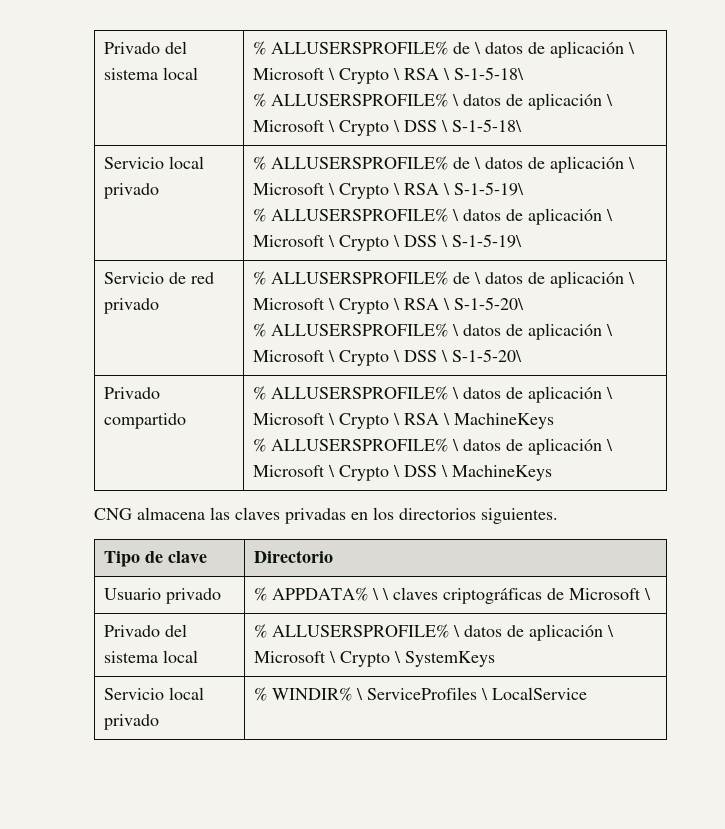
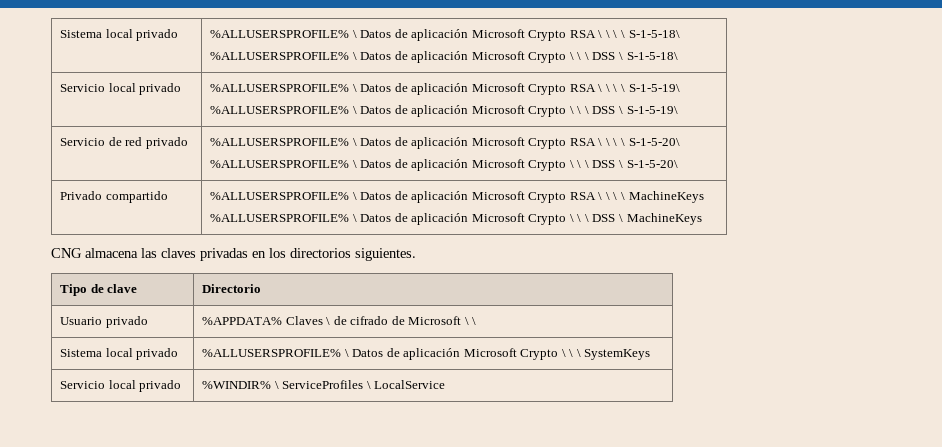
[104,41,188,54] [104,67,199,80] [253,41,636,58] [253,67,525,84] [253,93,614,110] [253,120,390,136] Privado del sistema local | % ALLUSERSPROFILE% de \ datos de aplicación \ Microsoft \ Crypto \ RSA \ S-1-5-18\ // % ALLUSERSPROFILE% \ datos de aplicación \ Microsoft \ Crypto -> [60,29,179,41] [210,29,680,41] [210,51,582,63] Sistema local privado | %ALLUSERSPROFILE% \ Datos de aplicación Microsoft Crypto RSA \ \ \ \ S-1-5-18\ // %ALLUSERSPROFILE% \ Datos de aplicación Microsoft Crypto \ \
[253,156,636,173] [253,182,525,199] [253,208,614,225] [253,235,390,251] % ALLUSERSPROFILE% de \ datos de aplicación \ Microsoft \ Crypto \ RSA \ S-1-5-19\ // % ALLUSERSPROFILE% \ datos de aplicación \ Microsoft \ Crypto -> [210,83,680,95] [210,105,582,117] %ALLUSERSPROFILE% \ Datos de aplicación Microsoft Crypto RSA \ \ \ \ S-1-5-19\ // %ALLUSERSPROFILE% \ Datos de aplicación Microsoft Crypto \ \
[253,271,636,288] [253,297,525,314] [253,323,614,340] [253,350,390,366] % ALLUSERSPROFILE% de \ datos de aplicación \ Microsoft \ Crypto \ RSA \ S-1-5-20\ // % ALLUSERSPROFILE% \ datos de aplicación \ Microsoft \ Crypto -> [210,137,680,149] [210,159,582,171] %ALLUSERSPROFILE% \ Datos de aplicación Microsoft Crypto RSA \ \ \ \ S-1-5-20\ // %ALLUSERSPROFILE% \ Datos de aplicación Microsoft Crypto \ \
[253,386,614,403] [253,413,555,429] [253,438,614,455] [253,465,390,481] % ALLUSERSPROFILE% \ datos de aplicación \ Microsoft \ Crypto \ RSA \ MachineKeys // % ALLUSERSPROFILE% \ datos de aplicación \ Microsoft \ Crypto -> [210,191,704,203] [210,213,582,225] %ALLUSERSPROFILE% \ Datos de aplicación Microsoft Crypto RSA \ \ \ \ MachineKeys // %ALLUSERSPROFILE% \ Datos de aplicación Microsoft Crypto \ \
[254,587,652,604] [104,624,188,637] [104,650,199,663] [254,624,615,641] [254,651,391,667] % APPDATA% \ \ claves criptográficas de Microsoft \ // Privado del sistema local | % ALLUSERSPROFILE% \ datos de aplicación \ Microsoft \ Crypto -> [202,316,477,325] [60,348,179,360] [202,348,574,360] %APPDATA% Claves \ de cifrado de Microsoft \ \ // Sistema local privado | %ALLUSERSPROFILE% \ Datos de aplicación Microsoft Crypto \ \
[254,687,353,701] % WINDIR% -> [202,381,272,389] %WINDIR%

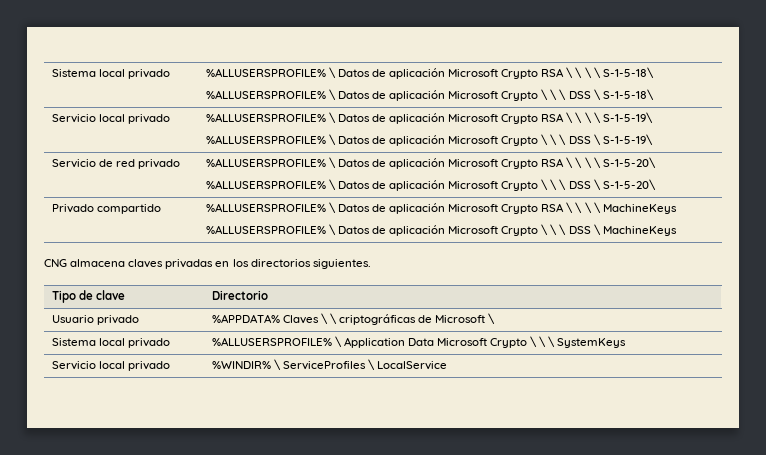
[141,248,157,258] las -> (126, 263) none
[333,316,389,325] de cifrado -> [329,313,416,325] \ criptográficas
[472,317,477,325] [60,348,179,360] [202,348,461,360] \ // Sistema local privado | %ALLUSERSPROFILE% \ Datos de aplicación -> [51,338,170,348] [211,336,434,348] // Sistema local privado | %ALLUSERSPROFILE% \ Application Data

